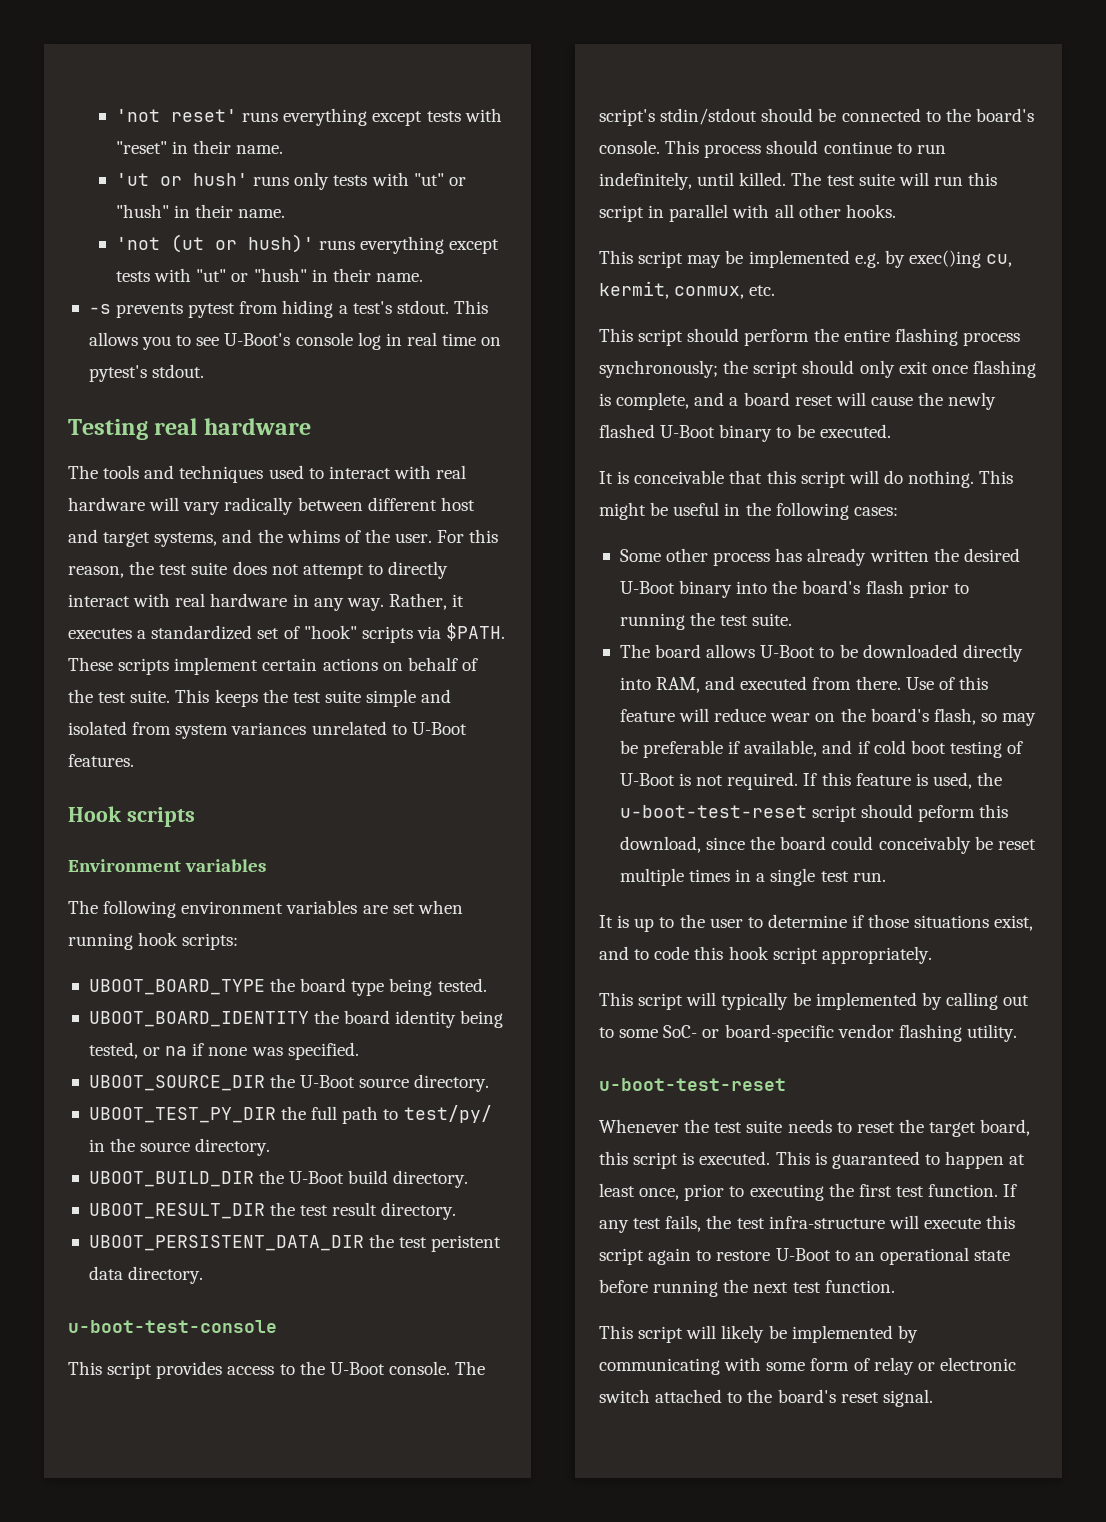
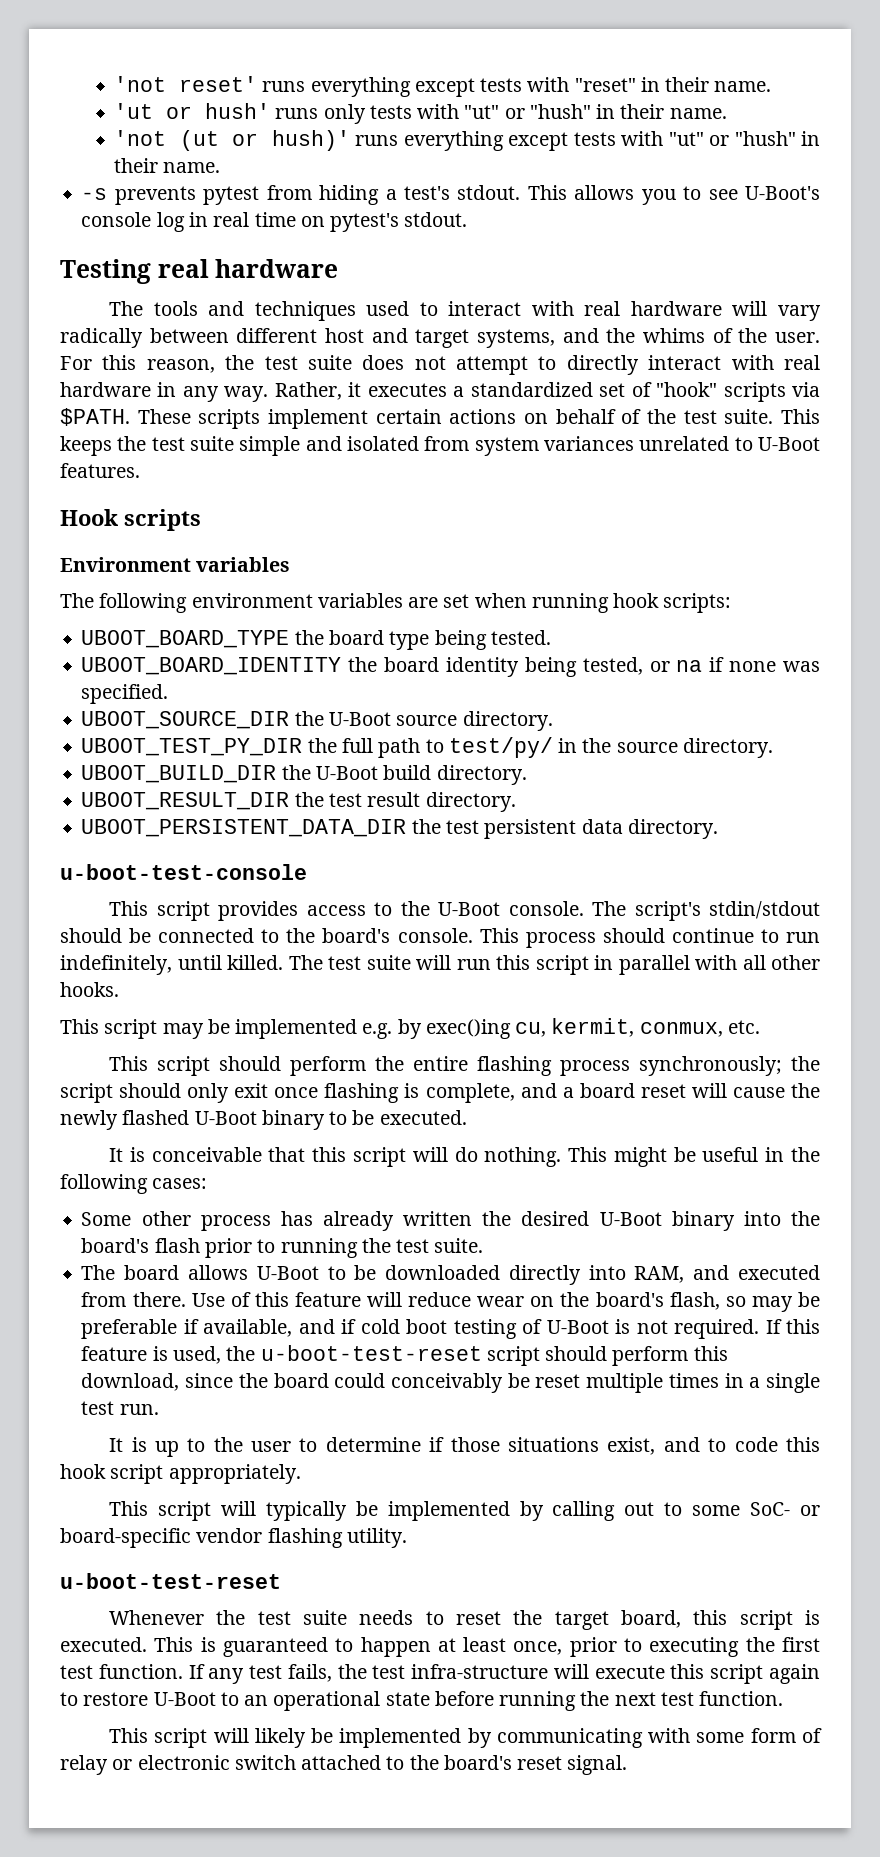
[431,1235,502,1252] peristent -> [484,819,577,839] persistent
[918,805,976,822] peform -> [612,1346,689,1366] perform

